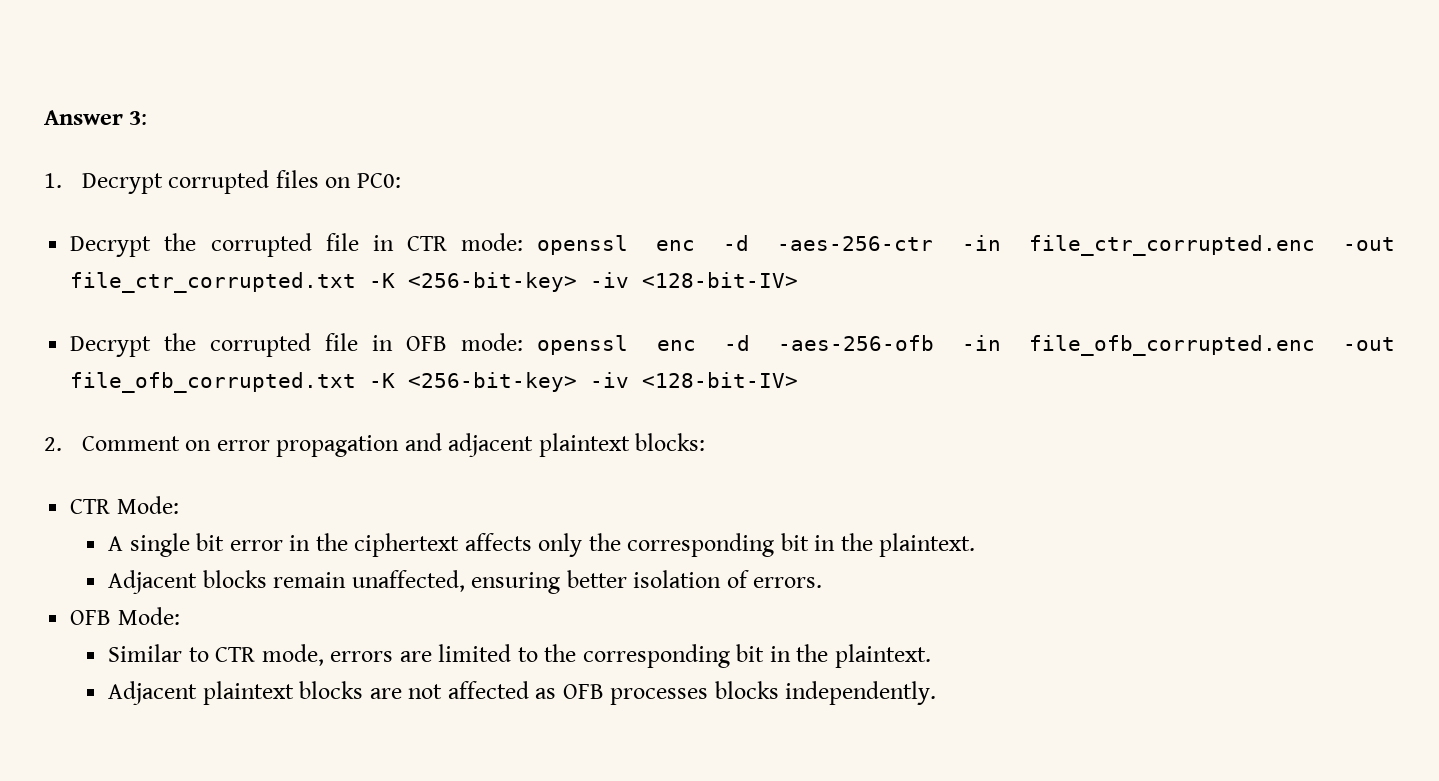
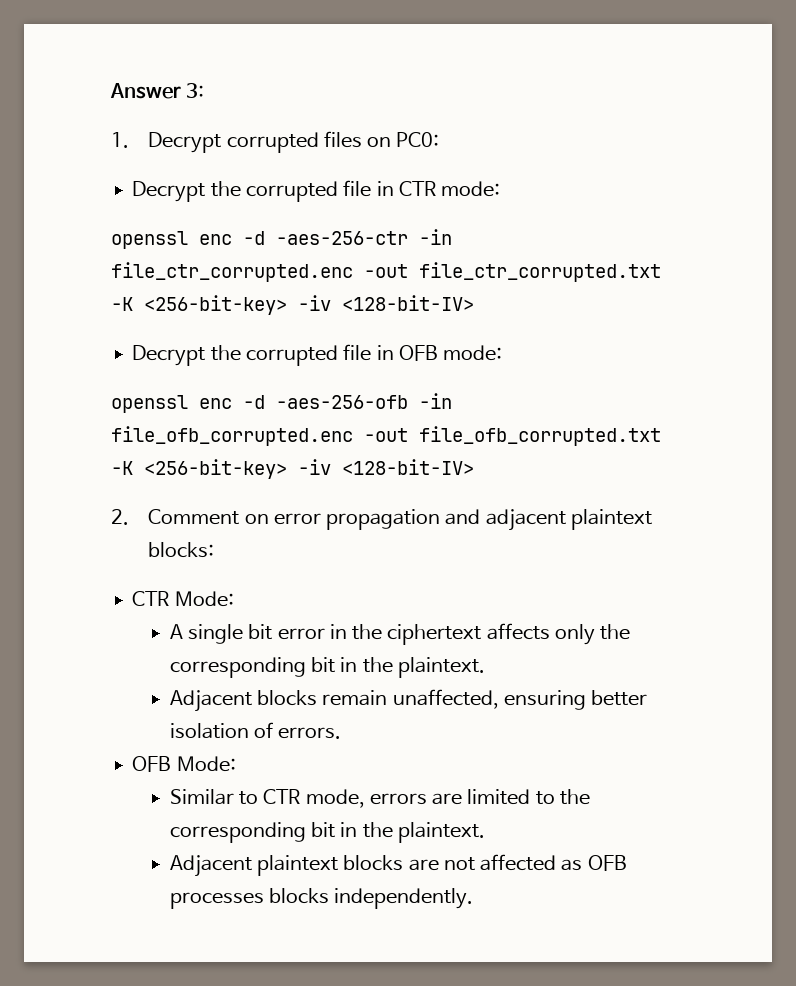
(523, 242) none -> (501, 189) //
(524, 342) none -> (503, 353) //

